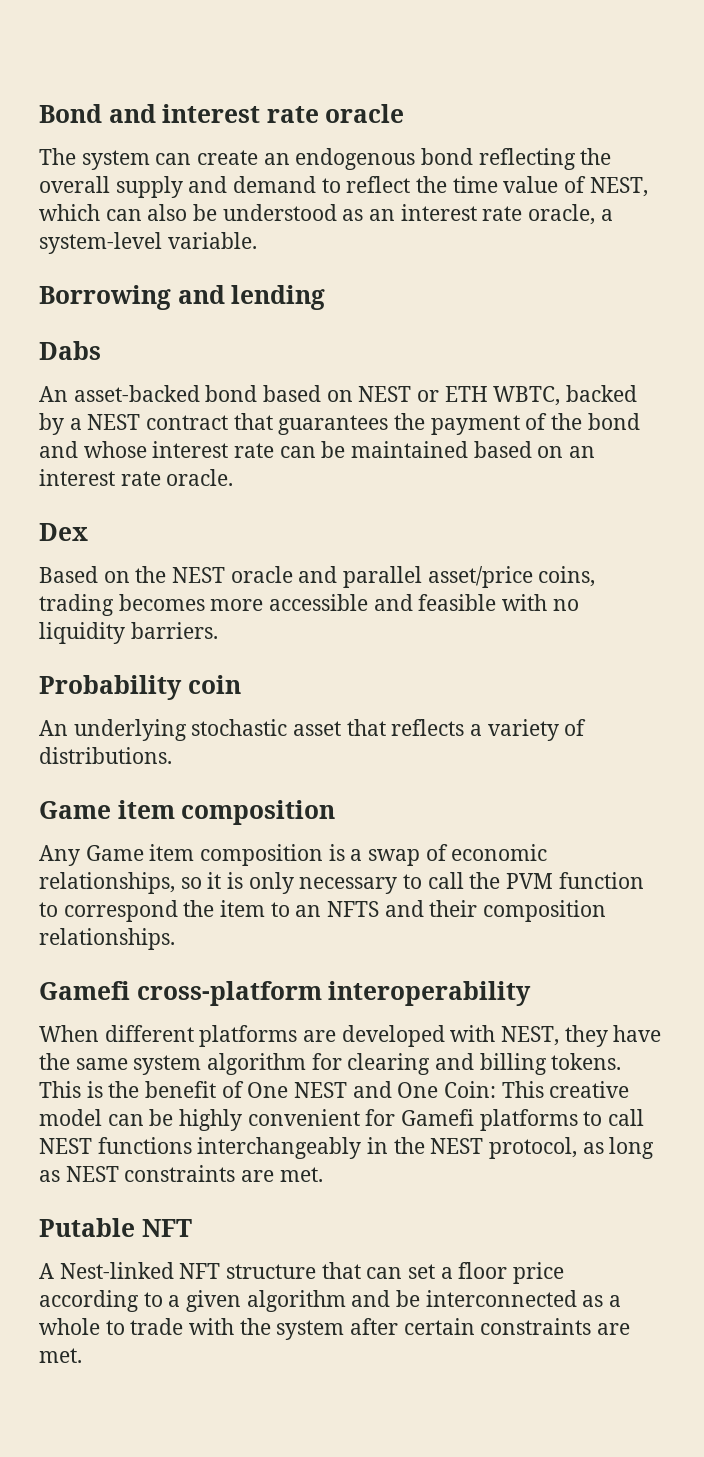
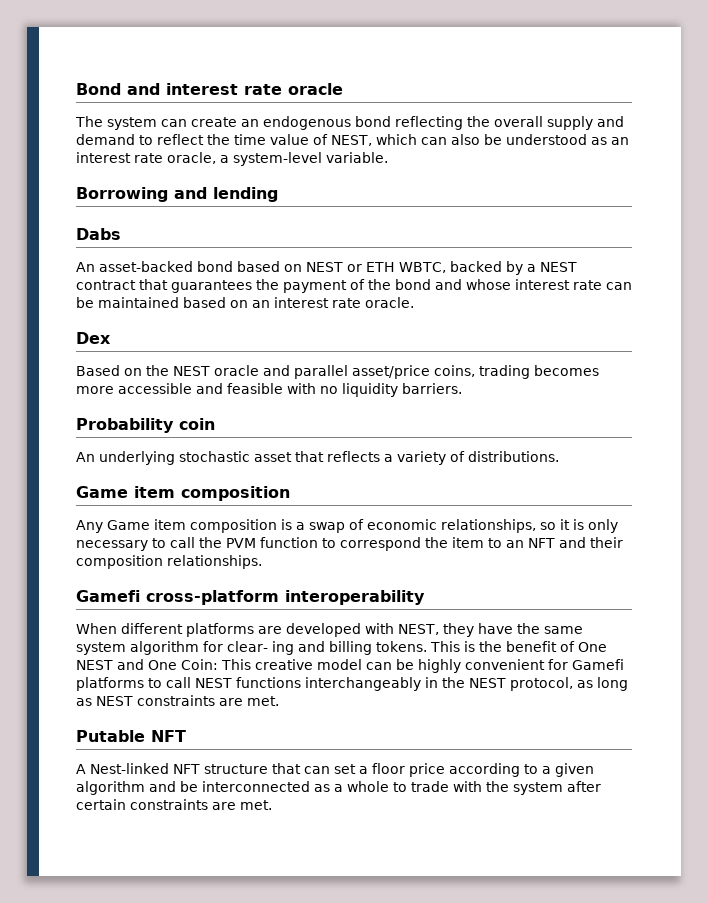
[327,901,380,917] NFTS -> [528,538,555,548] NFT
[347,1053,431,1075] clearing -> [227,641,294,655] clear- ing

